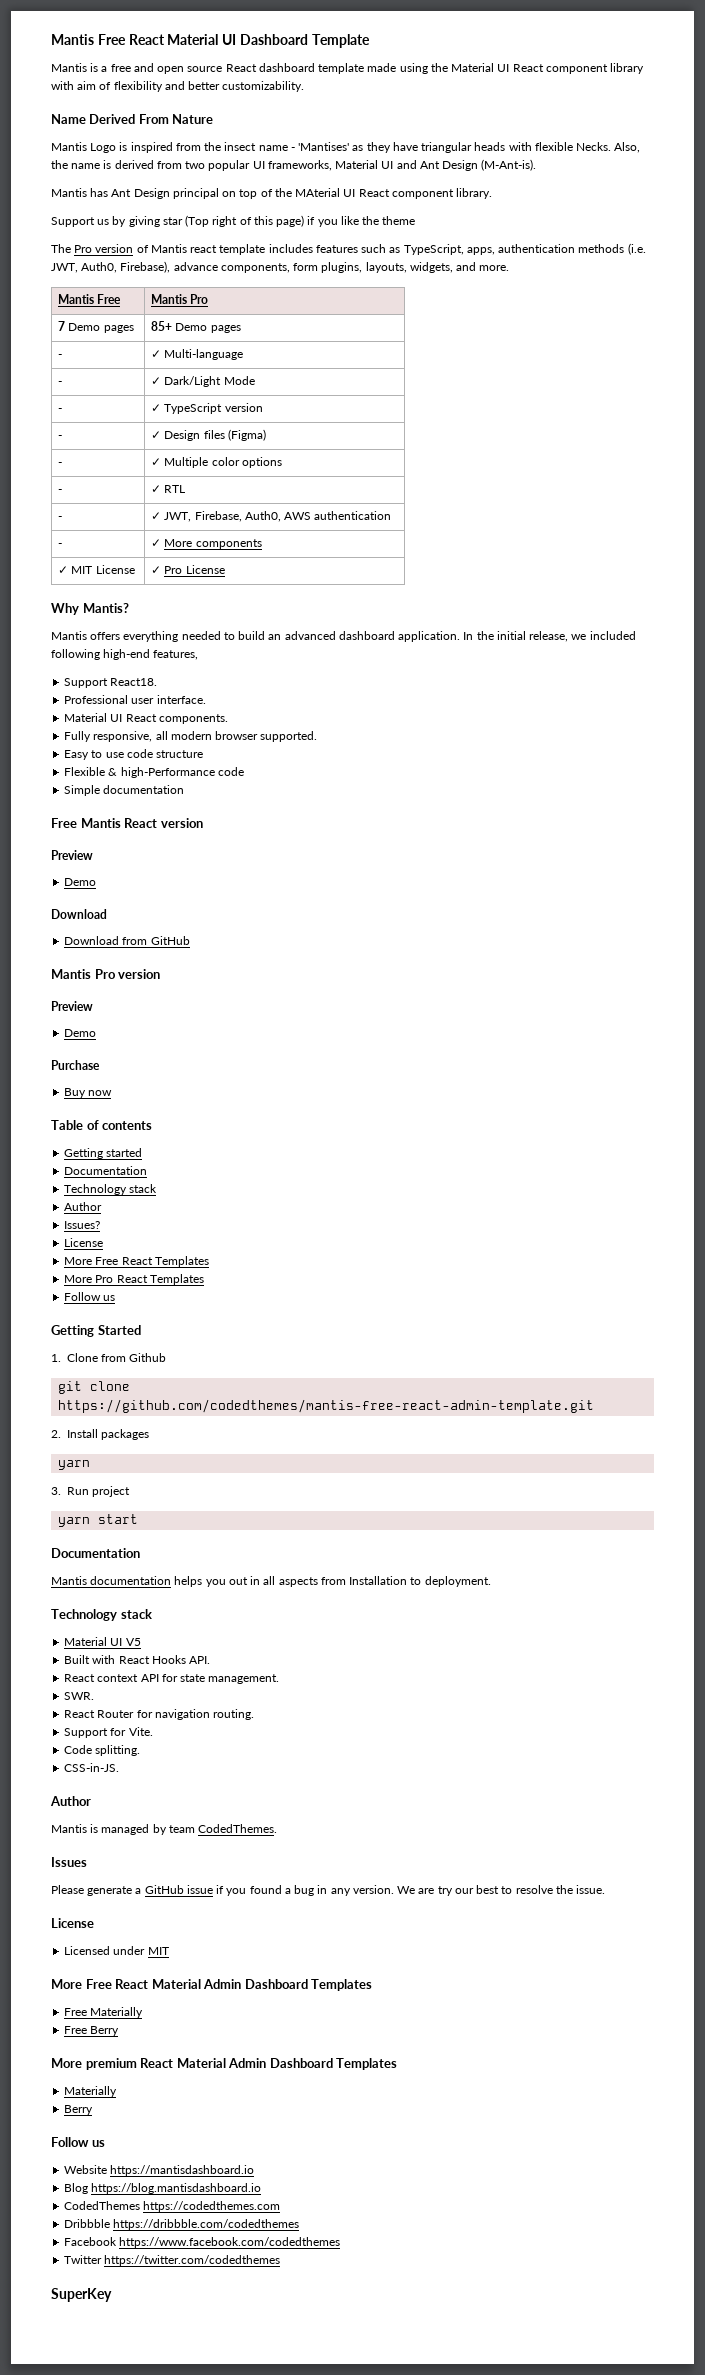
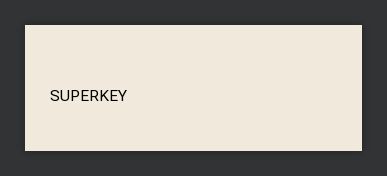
[51,34,370,48] [51,63,645,74] [51,81,305,92] [51,114,214,124] [51,142,641,153] [51,159,537,171] [51,188,493,199] [51,215,416,227] [51,243,646,255] [51,261,510,273] [58,294,122,304] [151,294,209,304] [58,321,134,333] [151,321,241,333] [58,354,63,358] [151,349,244,360] [58,381,63,385] [151,376,255,387] [58,408,63,412] [151,403,263,414] [58,435,63,439] [151,429,266,441] [58,462,63,466] [151,457,282,468] [58,489,63,493] [151,485,186,493] [58,516,63,520] [151,511,392,522] [58,543,63,547] [151,539,262,549] [58,565,135,574] [151,565,225,574] [51,603,129,615] [51,631,636,642] [51,649,199,660] [64,678,158,688] [64,695,206,704] [64,713,228,724] [64,731,318,742] [64,749,204,760] [64,767,244,778] [64,785,185,796] [51,818,203,828] [51,850,93,860] [64,878,97,886] [51,909,107,919] [64,936,190,945] [51,969,161,979] [51,1001,93,1011] [64,1029,97,1037] [51,1060,100,1070] [64,1088,113,1098] [51,1120,153,1130] [64,1148,143,1159] [64,1166,148,1175] [64,1184,158,1195] [64,1202,103,1211] [64,1221,101,1229] [64,1238,104,1247] [64,1256,209,1267] [64,1274,204,1285] [64,1292,116,1301] [51,1325,141,1337] [51,1353,167,1362] [58,1381,131,1394] [58,1399,595,1413] [51,1429,150,1440] [58,1460,91,1470] [51,1486,131,1497] [58,1514,139,1527] [51,1548,140,1558] [51,1576,491,1587] [51,1609,152,1621] [64,1637,141,1646] [64,1655,211,1664] [64,1674,280,1684] [64,1692,95,1700] [64,1709,255,1720] [64,1727,153,1738] [64,1745,141,1756] [64,1763,120,1772] [50,1796,91,1806] [51,1824,278,1835] [51,1857,87,1867] [51,1885,606,1896] [51,1918,94,1928] [64,1946,169,1955] [51,1979,373,1991] [64,2007,144,2018] [64,2026,120,2036] [51,2058,398,2070] [64,2086,118,2097] [64,2105,94,2115] [51,2137,105,2147] [64,2165,255,2176] [64,2183,262,2194] [64,2201,281,2212] [64,2219,300,2230] [64,2237,341,2248] [64,2255,281,2266] [51,2288,112,2302] Mantis Free React Material UI Dashboard Template // Mantis is a free and open source React dashboard template made using the Material UI React component library with aim of flexibility and better customizability. // Name Derived From Nature // Mantis Logo is inspired from the insect name - 'Mantises' as they have triangular heads with flexible Necks. Also, the name is derived from two popular UI frameworks, Material UI and Ant Design (M-Ant-is). // Mantis has Ant Design principal on top of the MAterial UI React component library. // Support us by giving star (Top right of this page) if you like the theme // The Pro version of Mantis react template includes features such as TypeScript, apps, authentication methods (i.e. JWT, Auth0, Firebase), advance components, form plugins, layouts, widgets, and more. // Mantis Free | Mantis Pro // 7 Demo pages | 85+ Demo pages // - | ✓ Multi-language // - | ✓ Dark/Light Mode // - | ✓ TypeScript version // - | ✓ Design files (Figma) // - | ✓ Multiple color options // - | ✓ RTL // - | ✓ JWT, Firebase, Auth0, AWS authentication // - | ✓ More components // ✓ MIT License | ✓ Pro License // Why Mantis? // Mantis offers everything needed to build an advanced dashboard application. In the initial release, we included following high-end features, // Support React18. // Professional user interface. // Material UI React components. // Fully responsive, all modern browser supported. // Easy to use code structure // Flexible & high-Performance code // Simple documentation // Free Mantis React version // Preview // Demo // Download // Download from GitHub // Mantis Pro version // Preview // Demo // Purchase // Buy now // Table of contents // Getting started // Documentation // Technology stack // Author // Issues? // License // More Free React Templates // More Pro React Templates // Follow us // Getting Started // 1. Clone from Github // git clone https://github.com/codedthemes/mantis-free-react-admin-template.git // 2. Install packages // yarn // 3. Run project // yarn start // Documentation // Mantis documentation helps you out in all aspects from Installation to deployment. // Technology stack // Material UI V5 // Built with React Hooks API. // React context API for state management. // SWR. // React Router for navigation routing. // Support for Vite. // Code splitting. // CSS-in-JS. // Author // Mantis is managed by team CodedThemes. // Issues // Please generate a GitHub issue if you found a bug in any version. We are try our best to resolve the issue. // License // Licensed under MIT // More Free React Material Admin Dashboard Templates // Free Materially // Free Berry // More premium React Material Admin Dashboard Templates // Materially // Berry // Follow us // Website https://mantisdashboard.io // Blog https://blog.mantisdashboard.io // CodedThemes https://codedthemes.com // Dribbble https://dribbble.com/codedthemes // Facebook https://www.facebook.com/codedthemes // Twitter https://twitter.com/codedthemes // SuperKey -> [50,90,127,101] SUPERKEY

